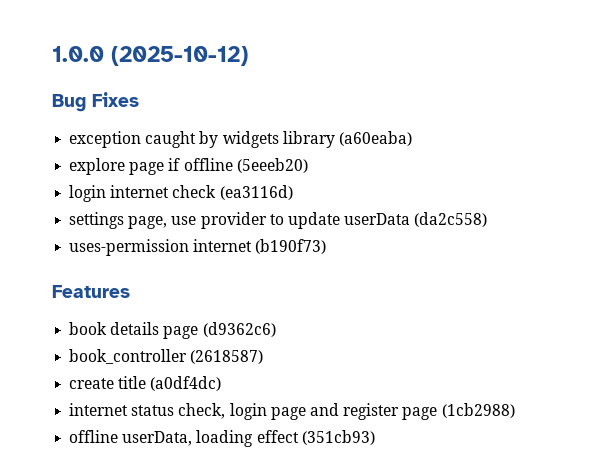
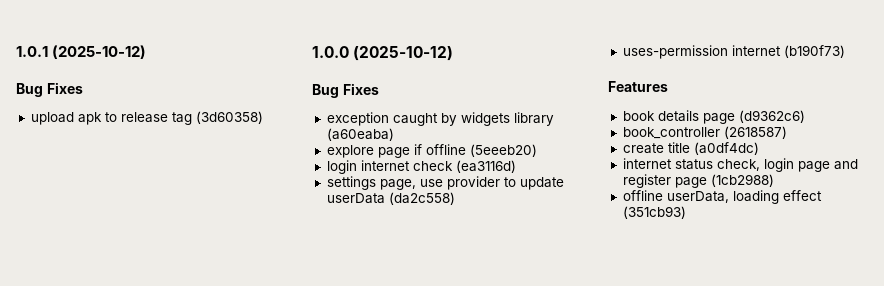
(52, 54) none -> [16,45,147,59] [16,82,83,97] [30,111,263,125] 1.0.1 (2025-10-12) // Bug Fixes // upload apk to release tag (3d60358) //

